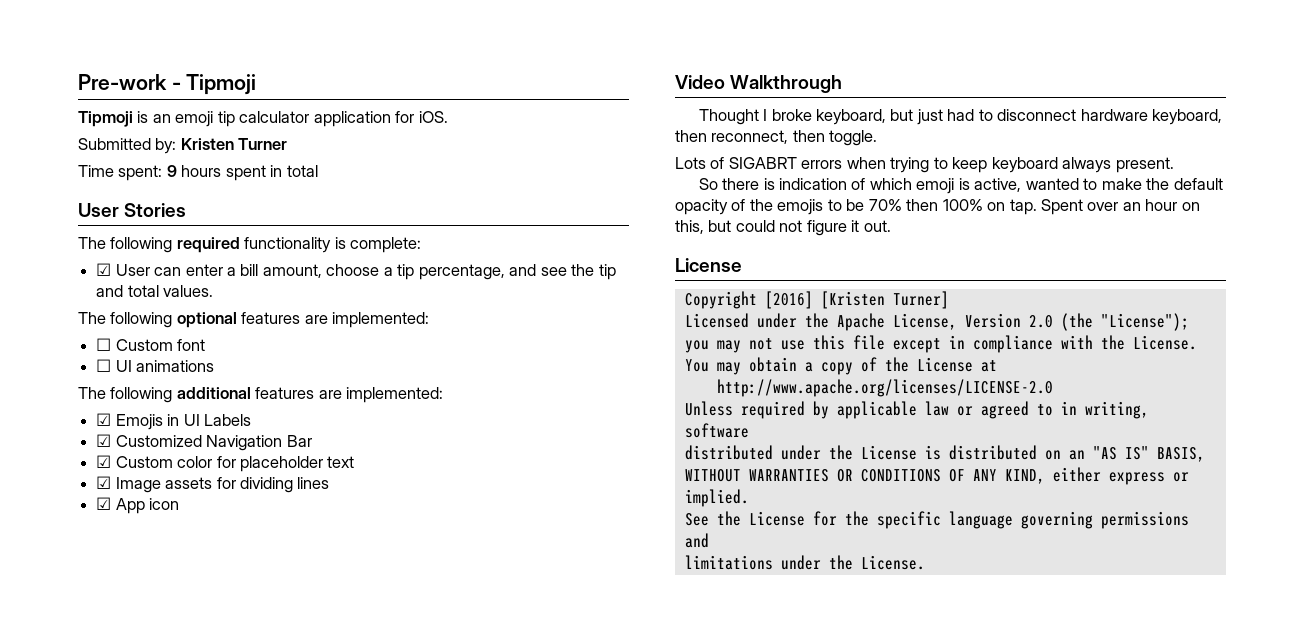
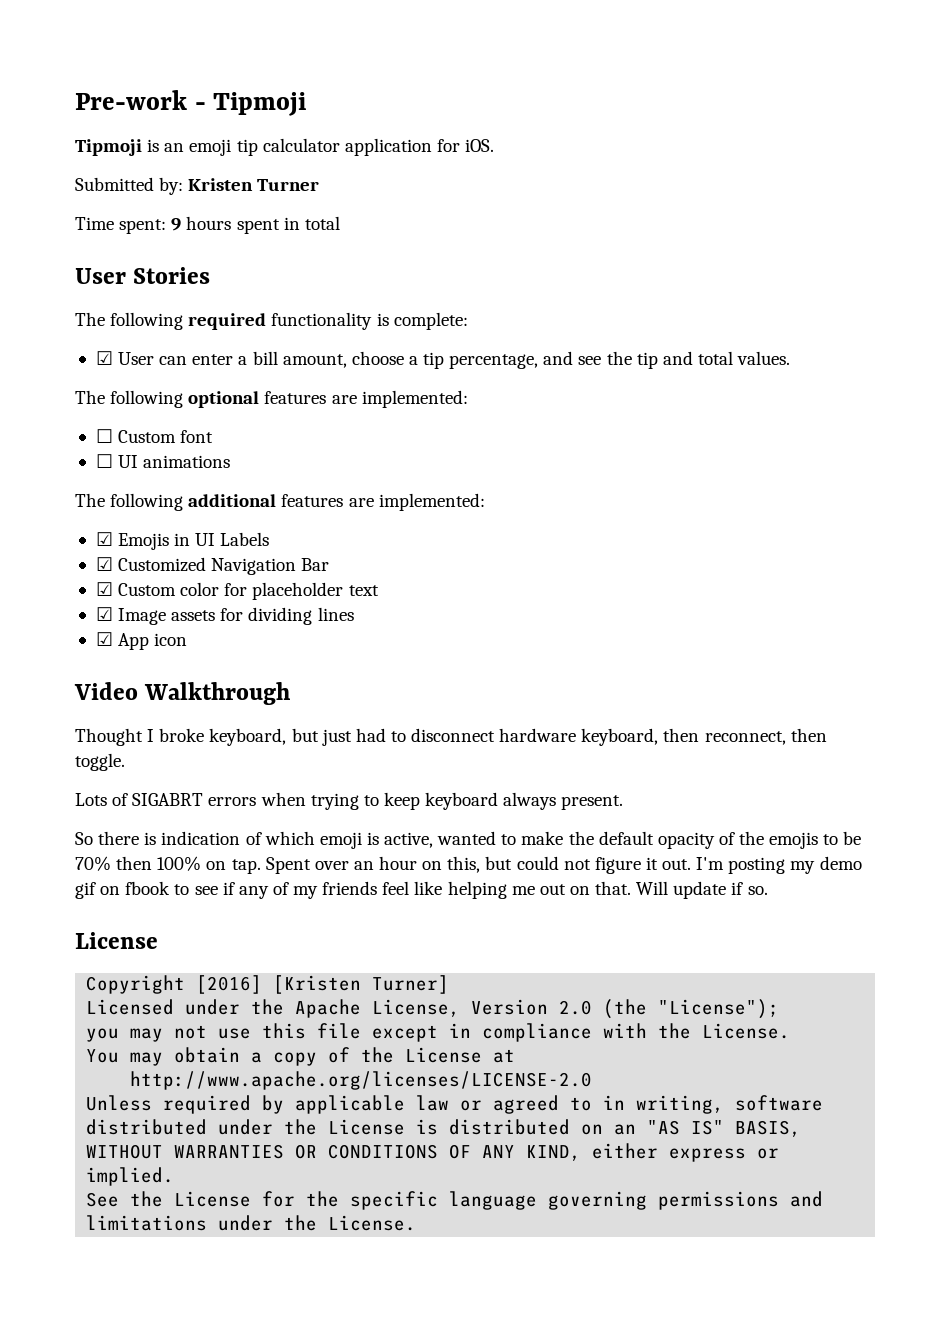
(891, 226) none -> [696,856,862,874] [75,881,768,899] I'm posting my demo gif on fbook to see if any of my friends feel like helping me out on that. Will update if so.

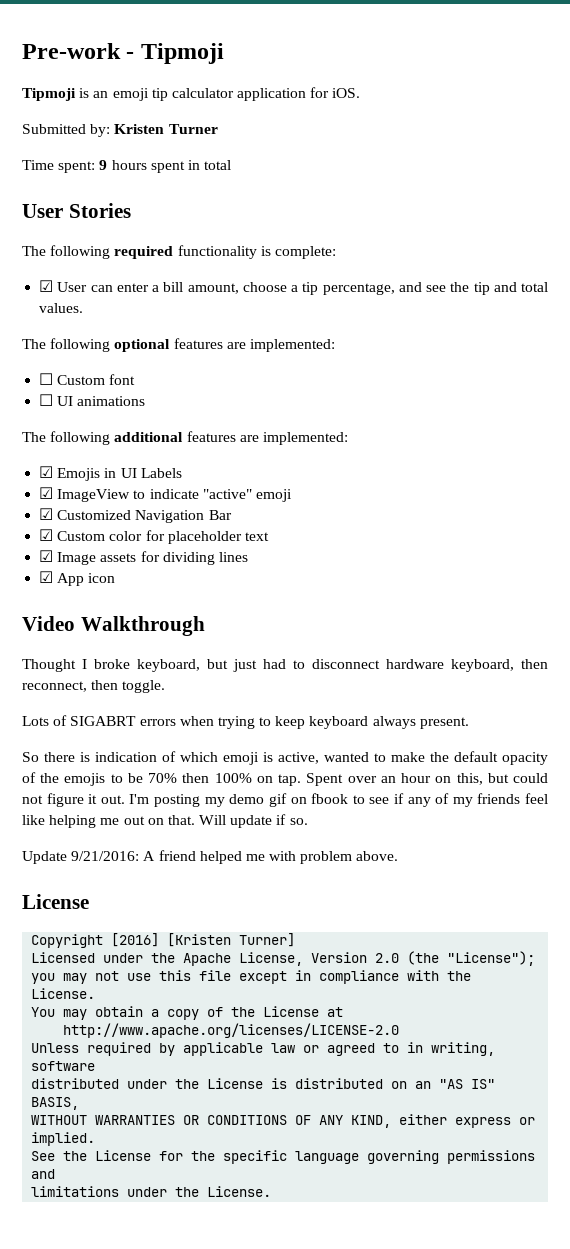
(270, 539) none -> [39,487,292,502] // ☑ ImageView to indicate "active" emoji
(768, 890) none -> [22,850,399,864] // Update 9/21/2016: A friend helped me with problem above.

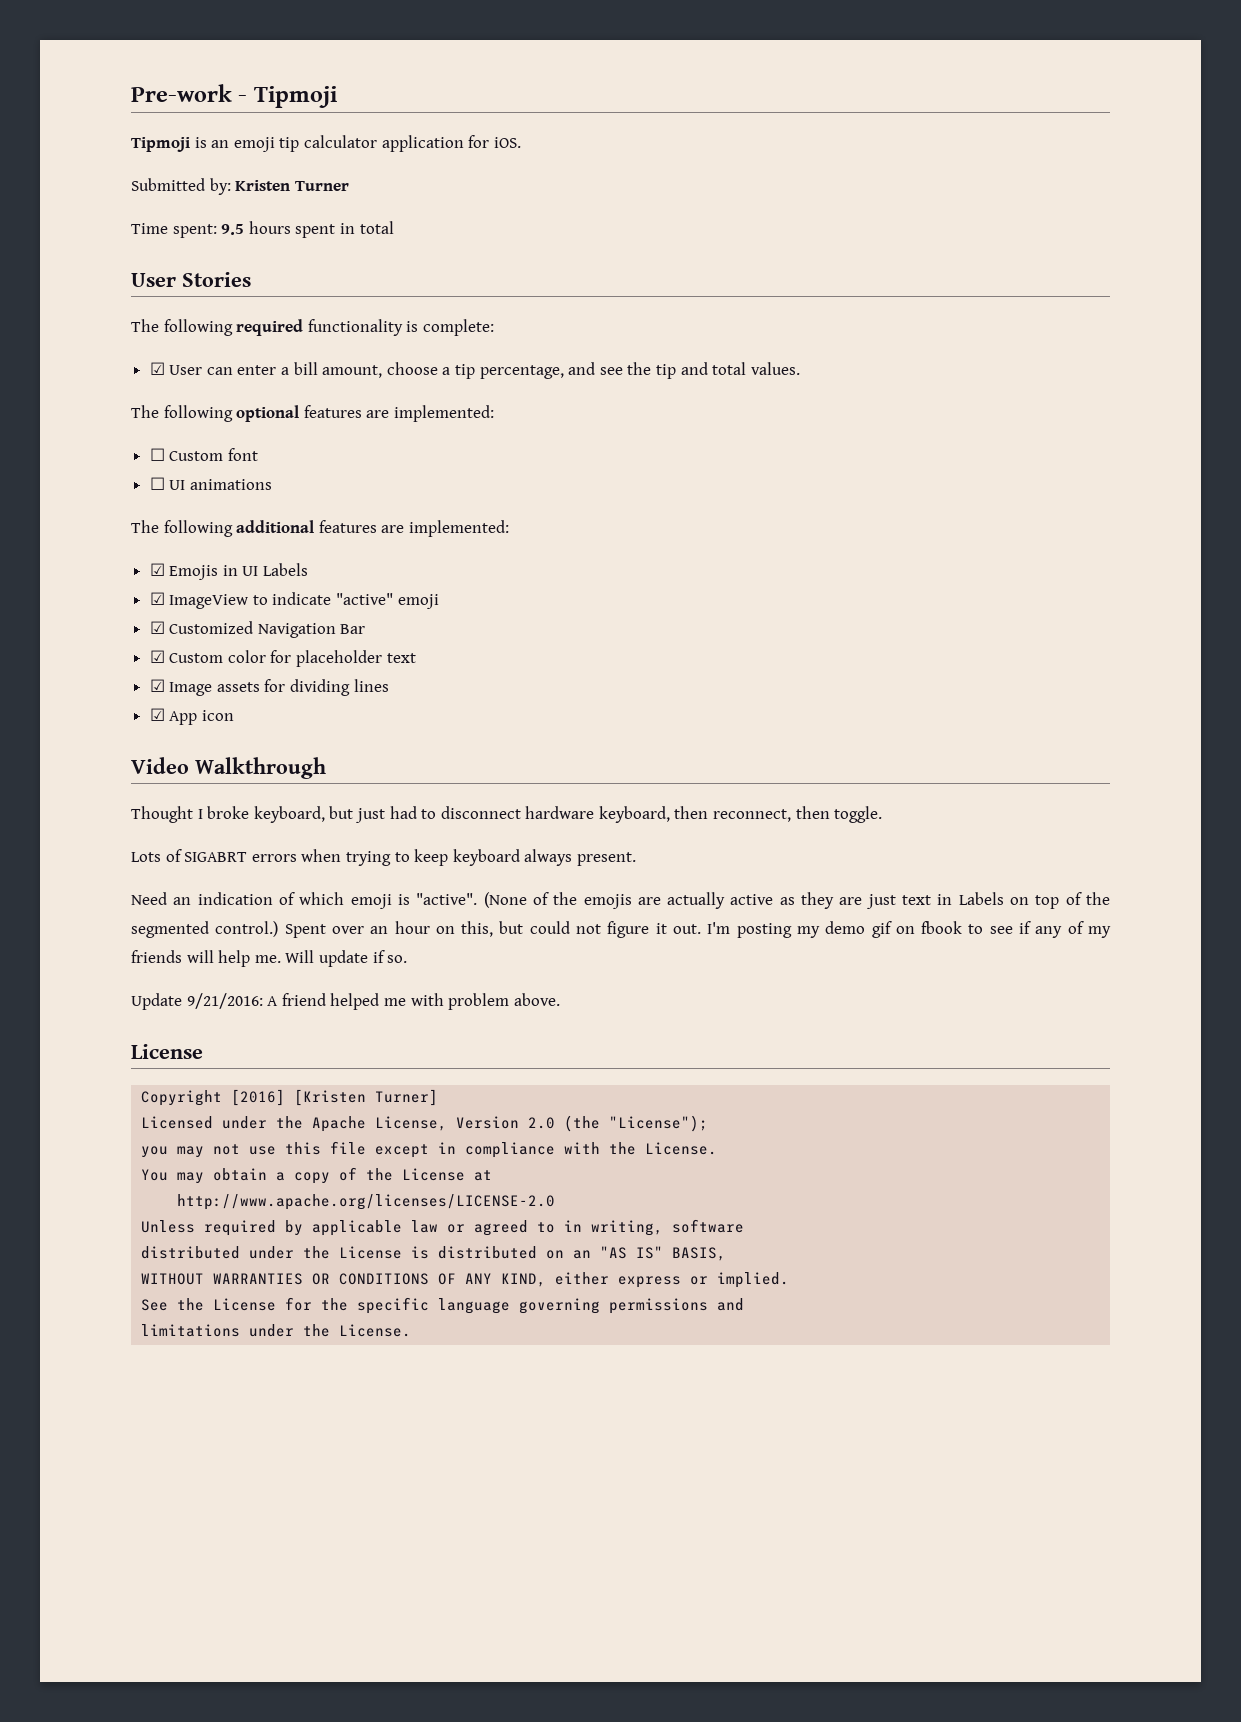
[99,160,108,170] 9 -> [221,224,245,235] 9.5
[22,752,90,762] So there is -> [131,892,192,905] Need an
[278,751,548,765] [22,772,302,786] active, wanted to make the default opacity of the emojis to be 70% then 100% on tap. -> [416,892,1111,909] [131,921,279,938] "active". (None of the emojis are actually active as they are just text in Labels on top of the segmented control.)
[524,793,548,804] [22,815,195,828] feel like helping me out on that. -> [186,950,281,967] will help me.

